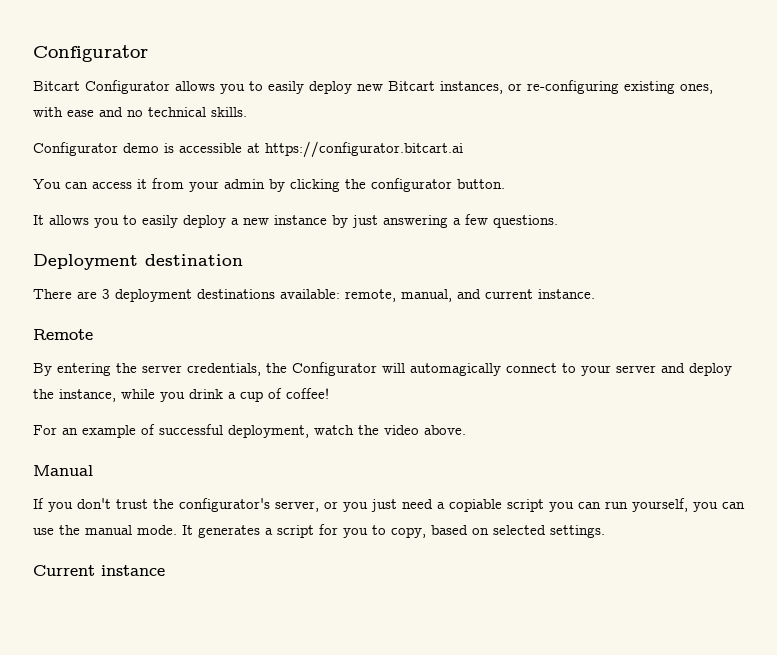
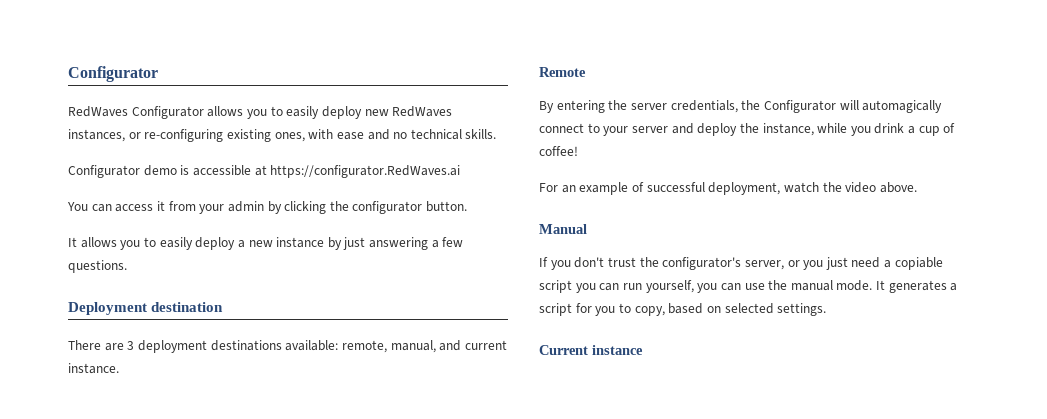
[33,81,80,91] Bitcart -> [68,106,128,117] RedWaves
[388,81,435,91] Bitcart -> [392,106,453,117] RedWaves
[265,141,463,158] https://configurator.bitcart.ai -> [270,165,461,178] https://configurator.RedWaves.ai

